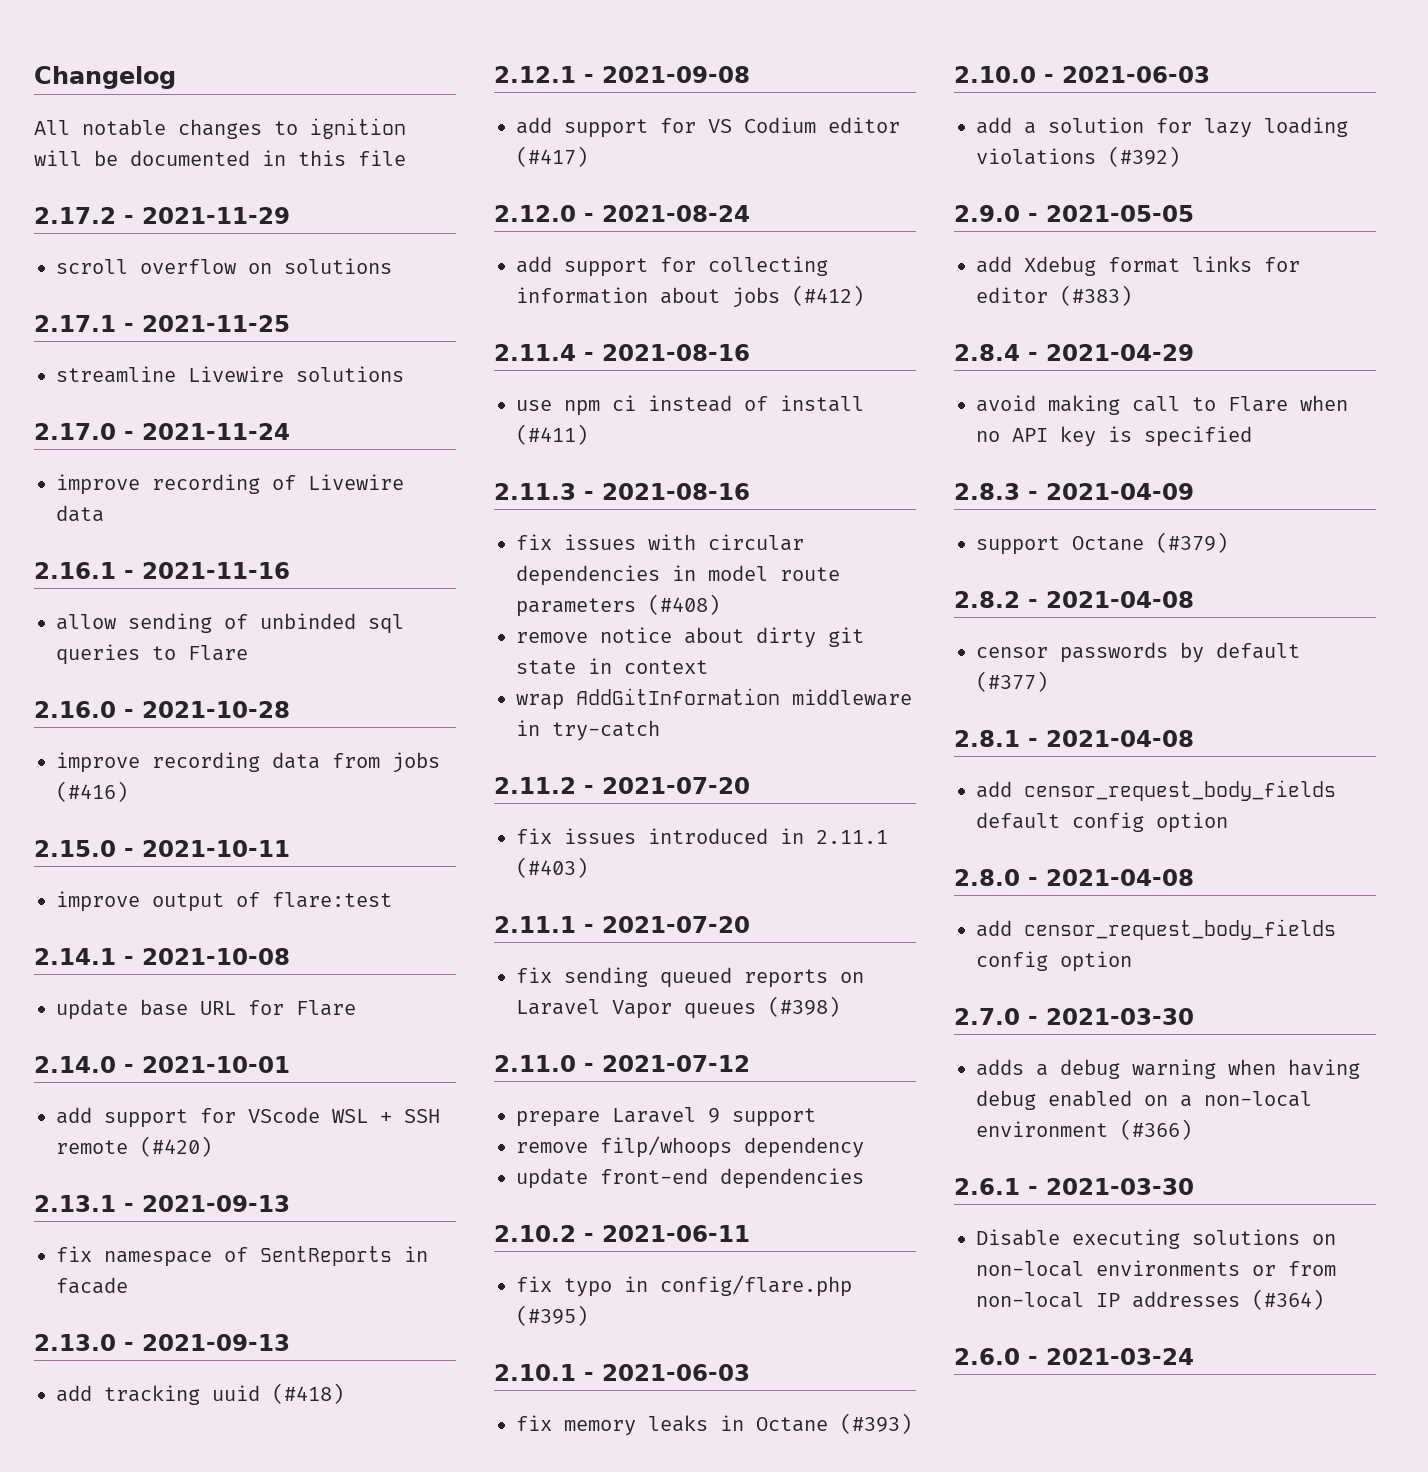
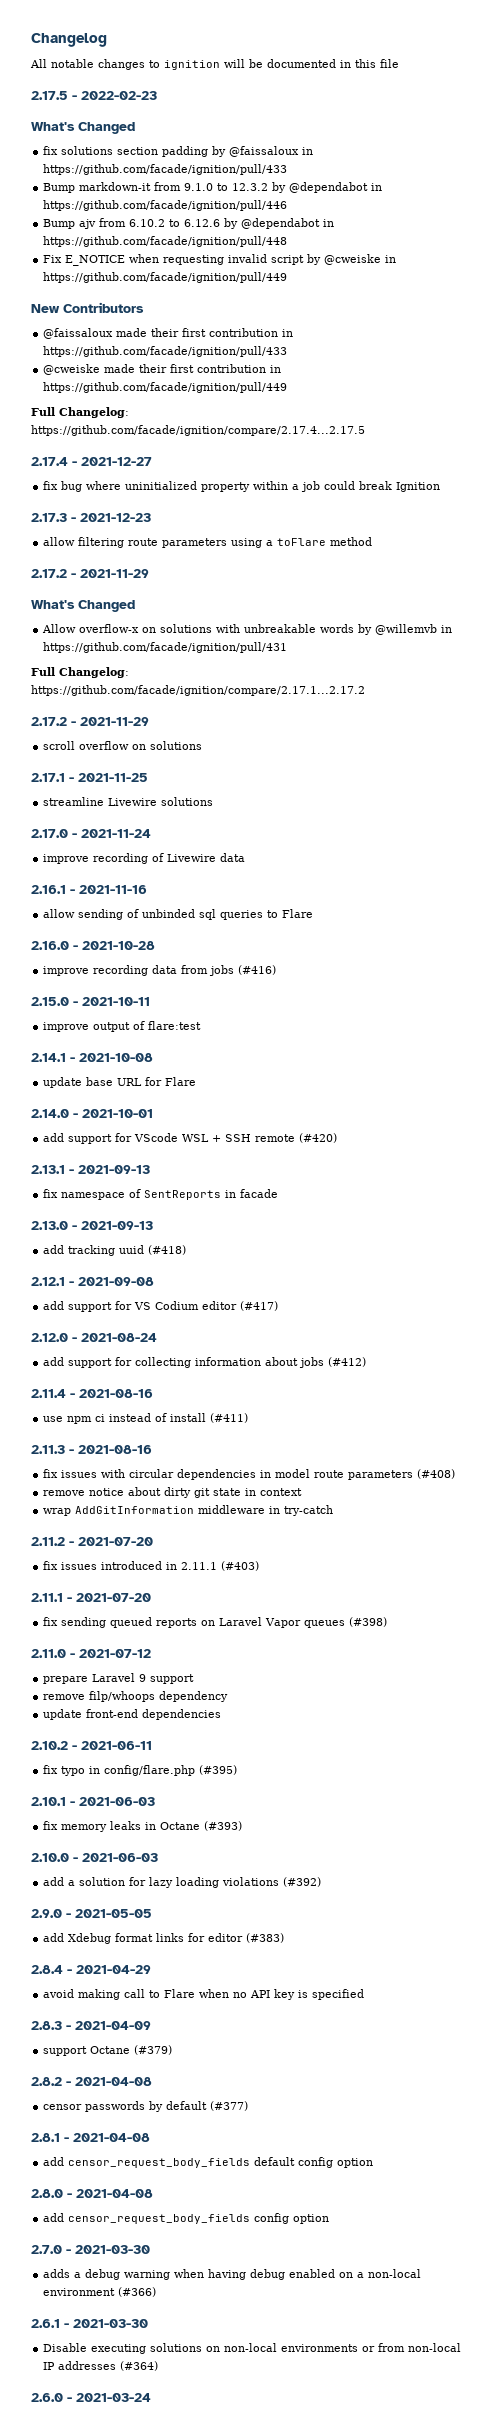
(406, 158) none -> [31,91,157,100] [31,122,135,134] [43,146,314,157] [43,164,288,175] [43,182,383,193] [43,200,288,211] [43,218,335,229] [43,236,288,247] [43,254,397,266] [43,272,288,283] [31,302,144,313] [43,328,294,339] [43,346,288,357] [43,364,282,375] [43,382,288,393] [31,407,129,418] [31,425,365,436] [31,457,152,466] [43,481,441,492] [31,513,151,522] [43,537,373,548] [31,569,149,578] [31,600,135,612] [42,624,453,635] [43,642,288,653] [31,667,129,678] [31,685,365,696] // 2.17.5 - 2022-02-23 // What's Changed // fix solutions section padding by @faissaloux in https://github.com/facade/ignition/pull/433 // Bump markdown-it from 9.1.0 to 12.3.2 by @dependabot in https://github.com/facade/ignition/pull/446 // Bump ajv from 6.10.2 to 6.12.6 by @dependabot in https://github.com/facade/ignition/pull/448 // Fix E_NOTICE when requesting invalid script by @cweiske in https://github.com/facade/ignition/pull/449 // New Contributors // @faissaloux made their first contribution in https://github.com/facade/ignition/pull/433 // @cweiske made their first contribution in https://github.com/facade/ignition/pull/449 // Full Changelog: https://github.com/facade/ignition/compare/2.17.4...2.17.5 // 2.17.4 - 2021-12-27 // fix bug where uninitialized property within a job could break Ignition // 2.17.3 - 2021-12-23 // allow filtering route parameters using a toFlare method // 2.17.2 - 2021-11-29 // What's Changed // Allow overflow-x on solutions with unbreakable words by @willemvb in https://github.com/facade/ignition/pull/431 // Full Changelog: https://github.com/facade/ignition/compare/2.17.1...2.17.2

